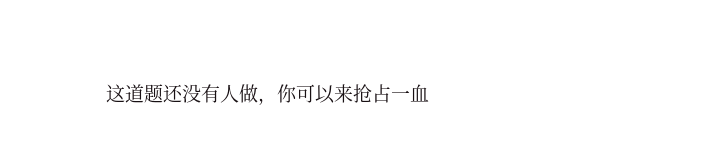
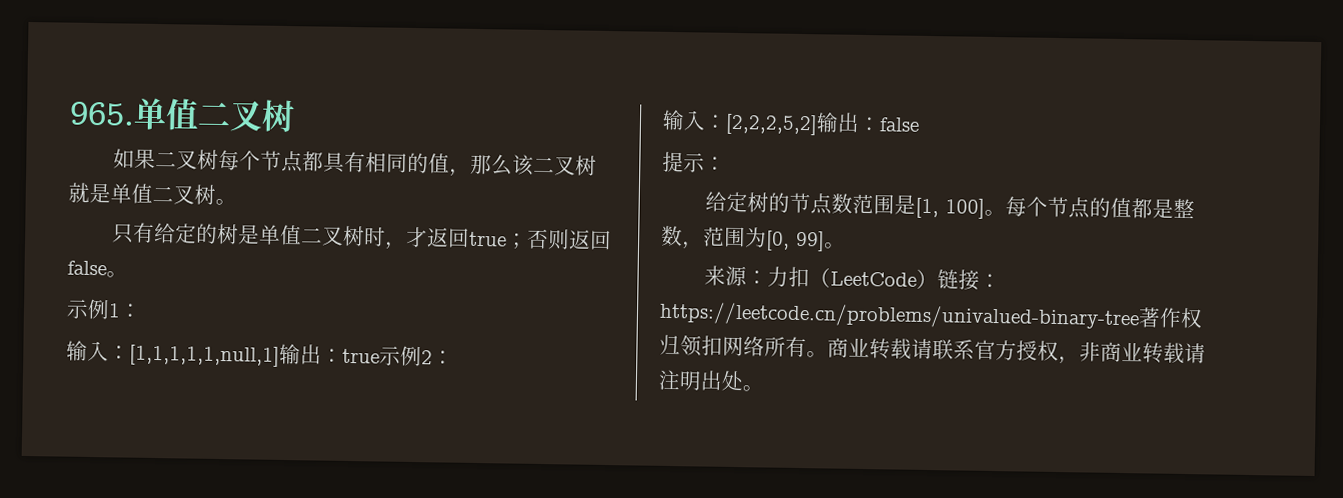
[105,84,429,105] 这道题还没有人做，你可以来抢占一血 -> [69,97,295,133] [112,148,597,177] [68,182,237,206] [111,222,612,251] [67,260,128,278] [66,298,142,320] [66,340,454,367] [662,109,920,136] [662,151,726,173] [704,191,1195,219] [661,225,846,252] [703,265,1001,291] [659,301,1203,331] [659,334,1206,365] [658,369,764,392] 965.单值二叉树 // 如果二叉树每个节点都具有相同的值，那么该二叉树就是单值二叉树。 // 只有给定的树是单值二叉树时，才返回true；否则返回false。 // 示例1： // 输入：[1,1,1,1,1,null,1]输出：true示例2： // 输入：[2,2,2,5,2]输出：false // 提示： // 给定树的节点数范围是[1, 100]。每个节点的值都是整数，范围为[0, 99]。 // 来源：力扣（LeetCode）链接：https://leetcode.cn/problems/univalued-binary-tree著作权归领扣网络所有。商业转载请联系官方授权，非商业转载请注明出处。

